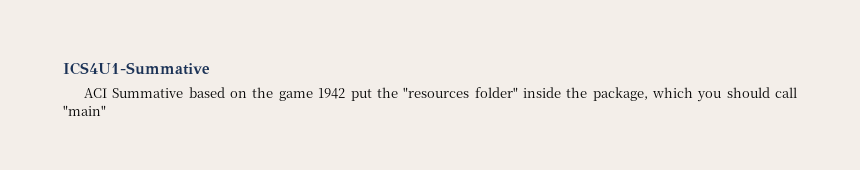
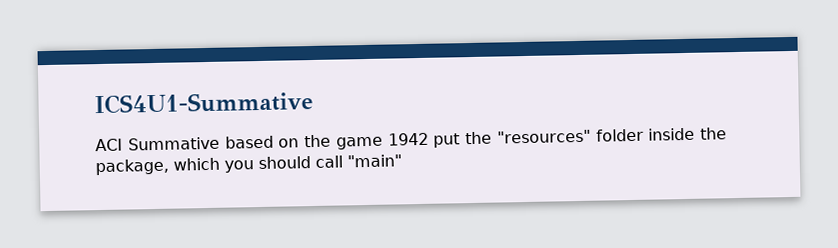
[403,87,518,98] "resources folder" -> [496,128,644,144] "resources" folder

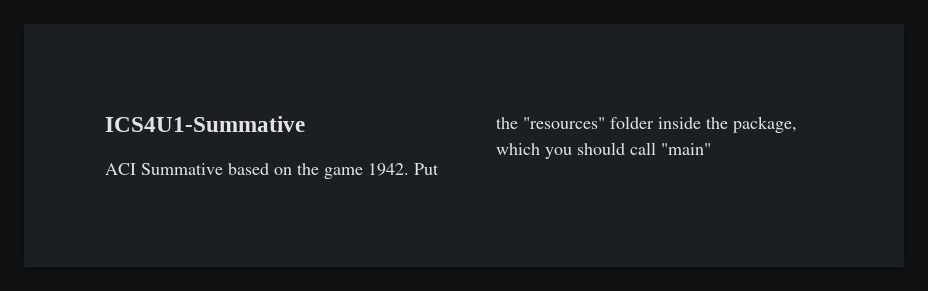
[387,132,461,148] 1942 put -> [368,163,439,176] 1942. Put

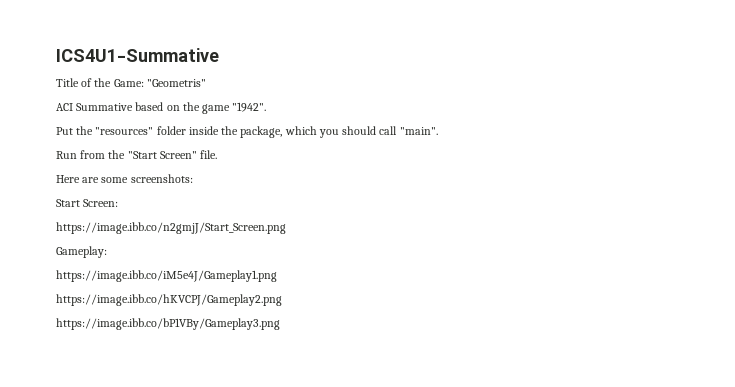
(305, 124) none -> [56,78,206,87] // Title of the Game: "Geometris"
[368,163,409,176] 1942. -> [232,102,267,112] "1942". //
[661,143,711,155] "main" -> [399,127,438,135] [56,150,218,159] [56,174,193,183] [56,199,119,207] [56,222,286,234] [56,246,107,258] [56,270,277,282] [56,294,282,306] [56,318,280,330] "main". // Run from the "Start Screen" file. // Here are some screenshots: // Start Screen: // https://image.ibb.co/n2gmjJ/Start_Screen.png // Gameplay: // https://image.ibb.co/iM5e4J/Gameplay1.png // https://image.ibb.co/hKVCPJ/Gameplay2.png // https://image.ibb.co/bP1VBy/Gameplay3.png

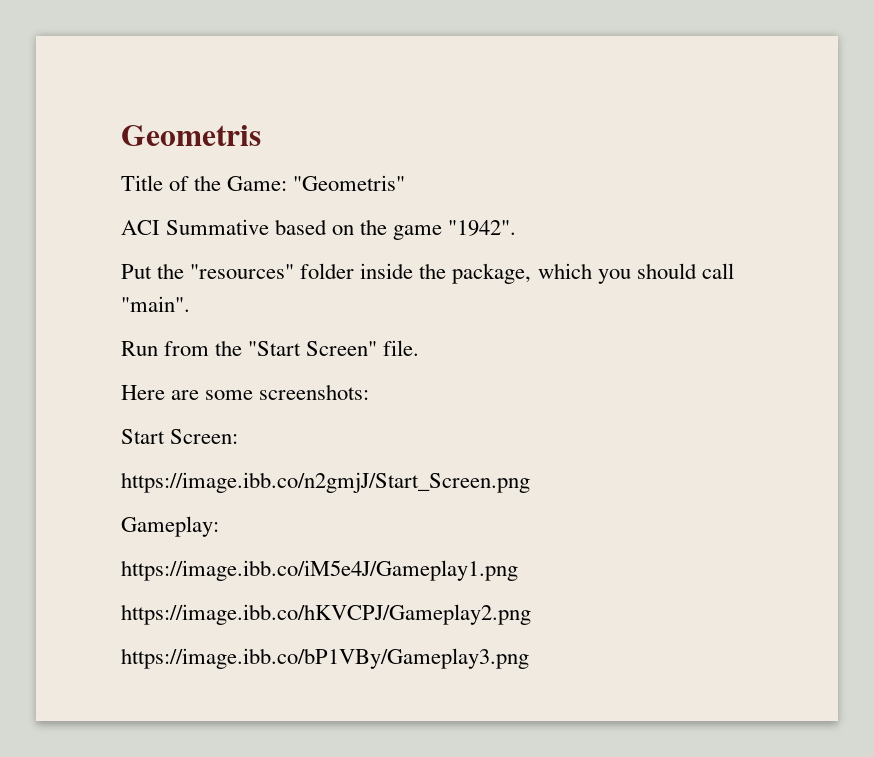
[56,48,219,62] ICS4U1-Summative -> [121,125,261,146] Geometris

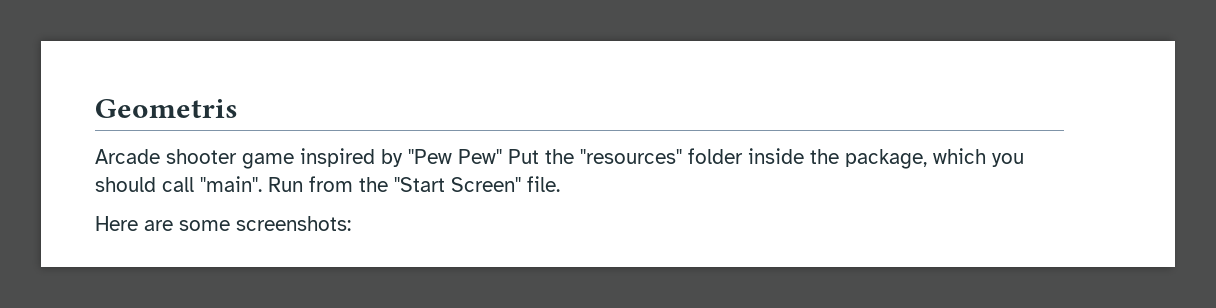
[121,175,406,191] [121,219,517,240] Title of the Game: "Geometris" // ACI Summative based on the game "1942". // -> [95,148,502,169] Arcade shooter game inspired by "Pew Pew"
(190, 304) // -> (262, 184) none
[121,429,239,444] [121,472,530,493] [121,516,219,537] [121,560,518,581] [121,604,531,625] [121,648,529,669] // Start Screen: // https://image.ibb.co/n2gmjJ/Start_Screen.png // Gameplay: // https://image.ibb.co/iM5e4J/Gameplay1.png // https://image.ibb.co/hKVCPJ/Gameplay2.png // https://image.ibb.co/bP1VBy/Gameplay3.png -> (351, 223) none

